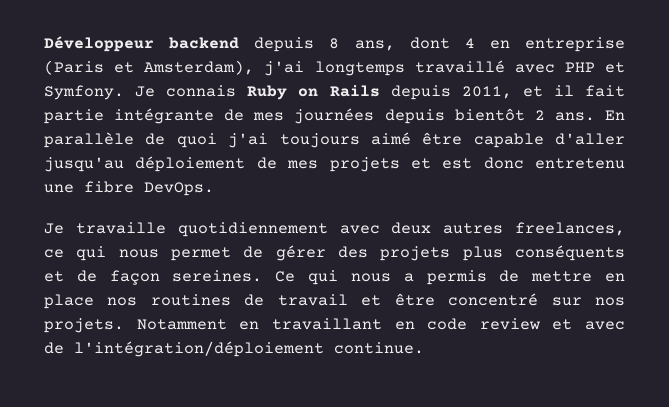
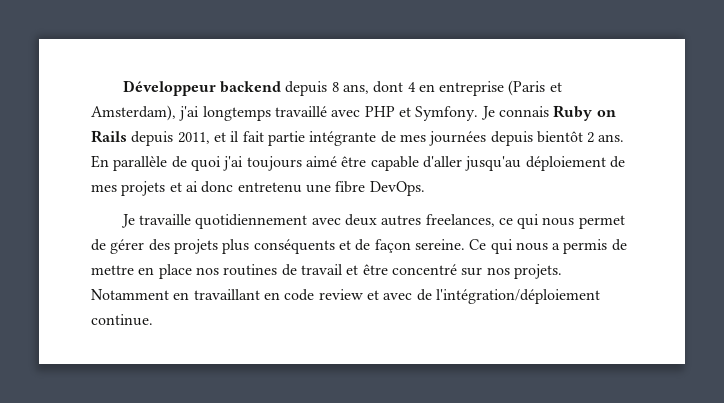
[442,158,473,169] est -> [185,181,198,192] ai
[172,270,263,282] sereines. -> [414,239,465,250] sereine.

